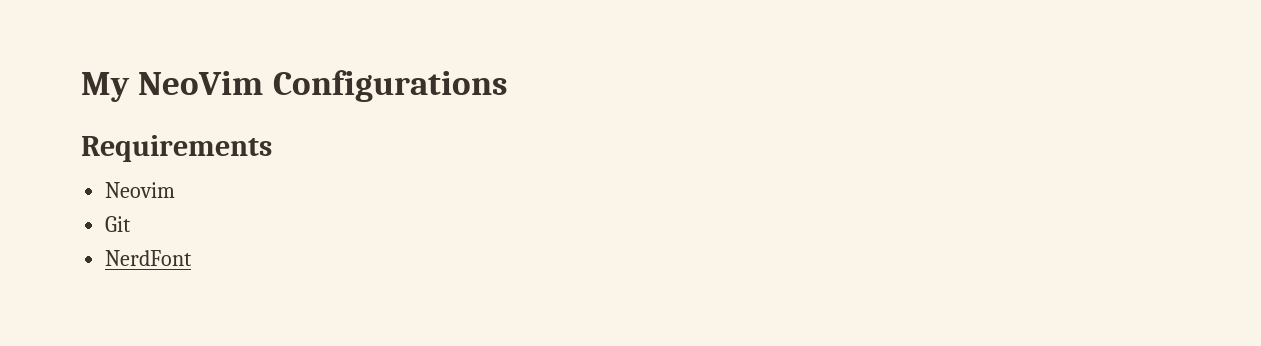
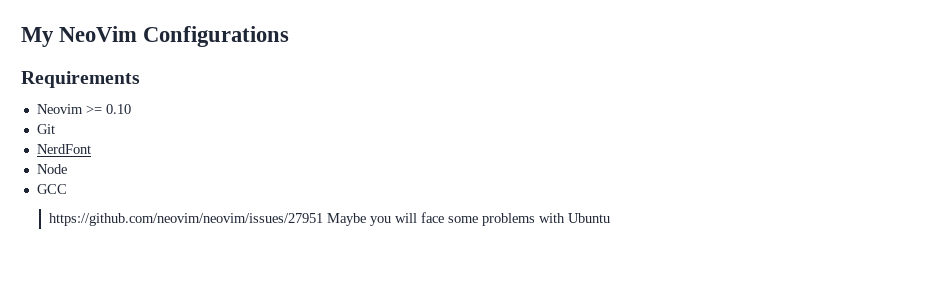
(176, 190) none -> [85,104,131,114] >= 0.10
(193, 258) none -> [36,164,67,174] [36,184,67,194] [48,212,610,226] // Node // GCC // https://github.com/neovim/neovim/issues/27951 Maybe you will face some problems with Ubuntu

